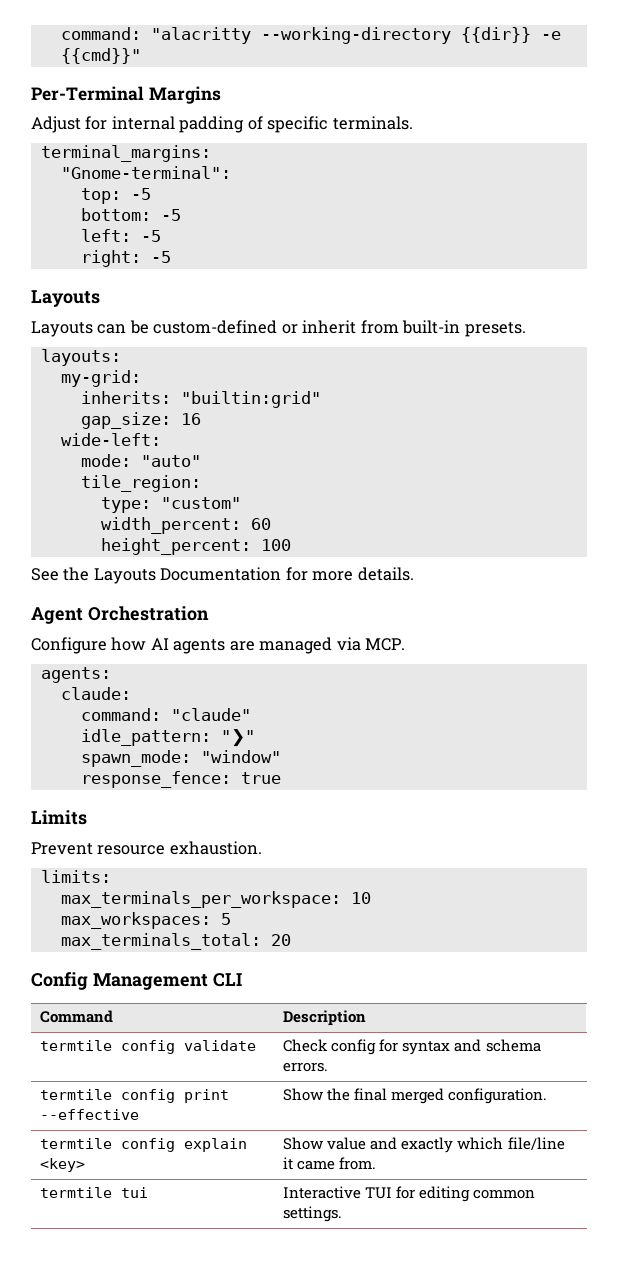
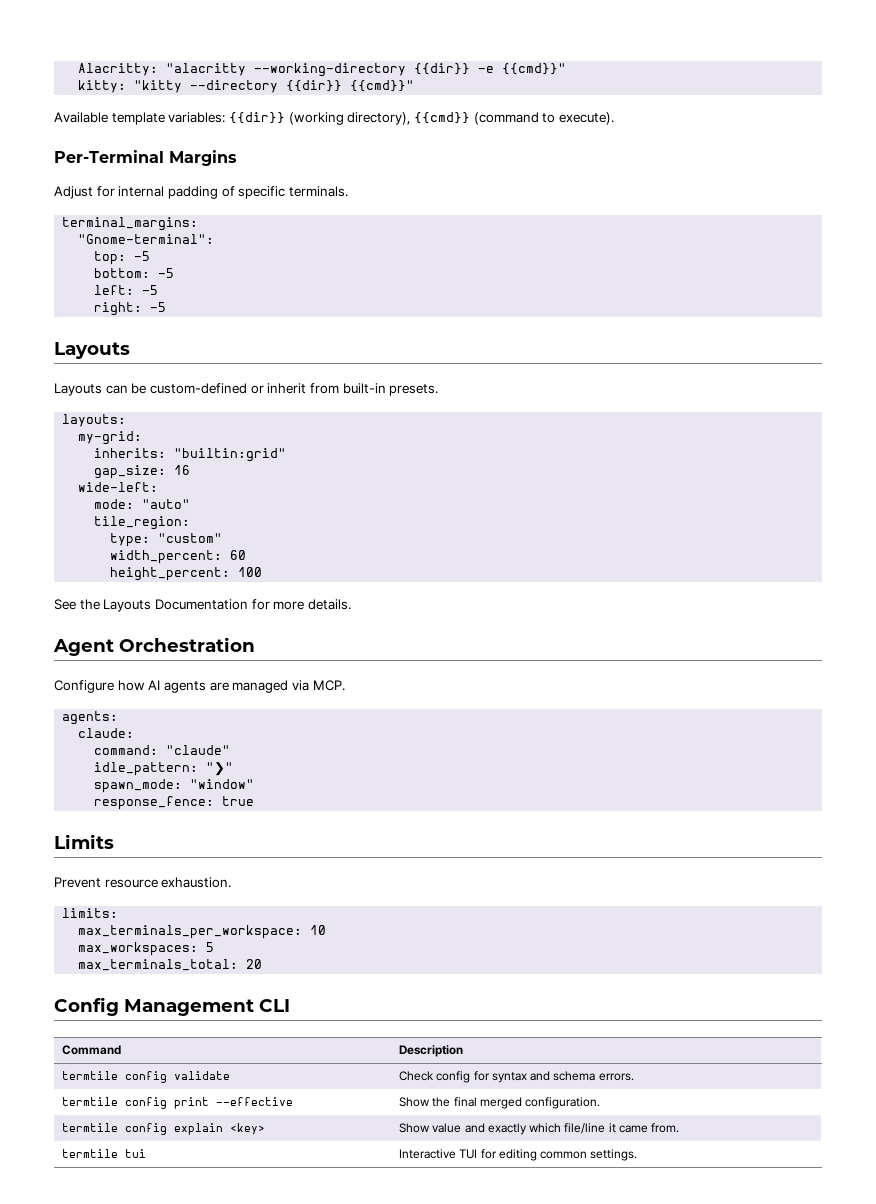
[60,27,141,40] command: -> [78,63,159,76] Alacritty:
(141, 56) none -> [78,80,415,93] [54,112,614,125] // kitty: "kitty --directory {{dir}} {{cmd}}" // Available template variables: {{dir}} (working directory), {{cmd}} (command to execute).

